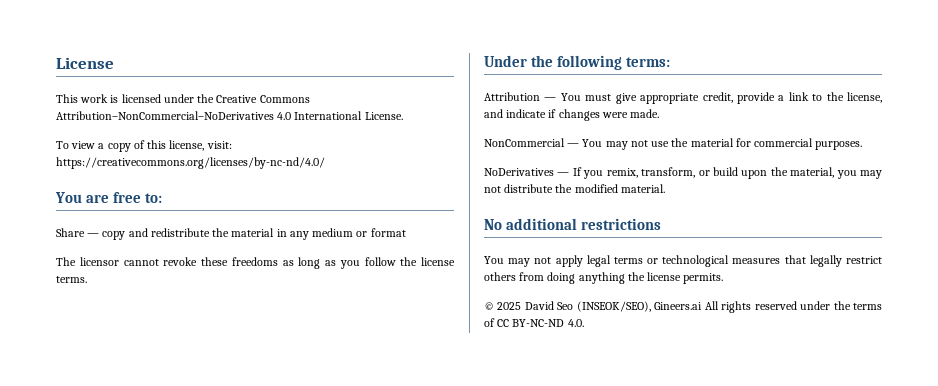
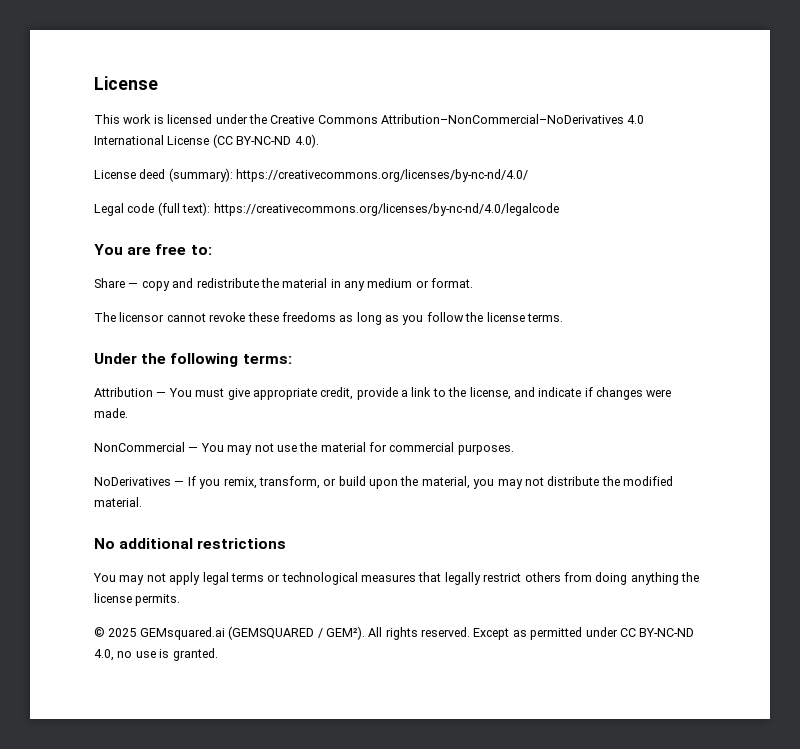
[364,112,403,120] [56,140,232,152] [56,157,325,169] License. // To view a copy of this license, visit: https://creativecommons.org/licenses/by-nc-nd/4.0/ -> [167,134,319,148] [94,168,529,182] [94,202,559,216] License (CC BY-NC-ND 4.0). // License deed (summary): https://creativecommons.org/licenses/by-nc-nd/4.0/ // Legal code (full text): https://creativecommons.org/licenses/by-nc-nd/4.0/legalcode
[370,228,406,237] format -> [431,278,474,288] format.
[524,301,882,313] [484,318,584,327] David Seo (INSEOK/SEO), Gineers.ai All rights reserved under the terms of CC BY-NC-ND 4.0. -> [139,626,695,640] [94,648,218,661] GEMsquared.ai (GEMSQUARED / GEM²). All rights reserved. Except as permitted under CC BY-NC-ND 4.0, no use is granted.

